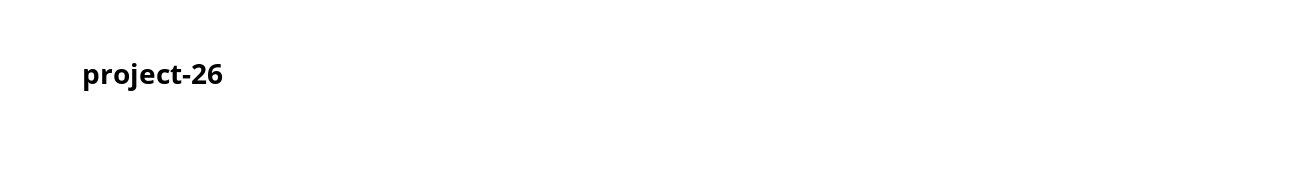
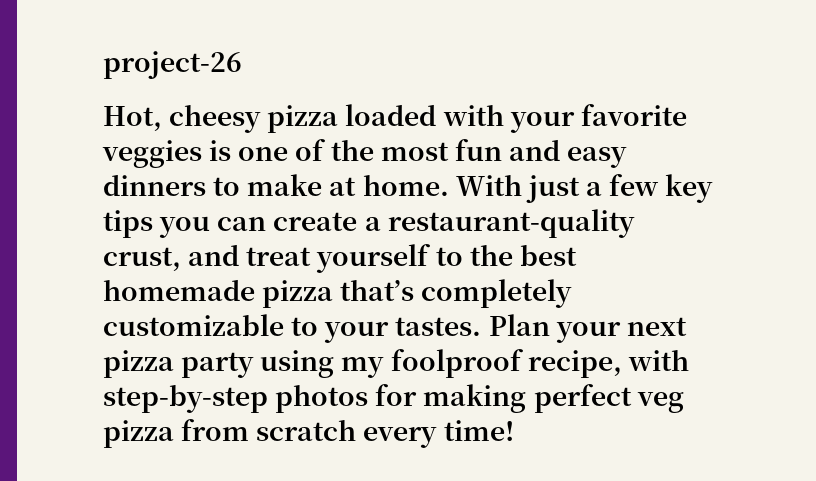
(223, 77) none -> [103,104,687,133] [102,139,628,168] [103,174,714,203] [103,209,635,238] [103,244,577,273] [103,279,573,308] [103,314,687,343] [103,349,689,378] [103,384,684,413] [103,419,514,448] // Hot, cheesy pizza loaded with your favorite veggies is one of the most fun and easy dinners to make at home. With just a few key tips you can create a restaurant-quality crust, and treat yourself to the best homemade pizza that’s completely customizable to your tastes. Plan your next pizza party using my foolproof recipe, with step-by-step photos for making perfect veg pizza from scratch every time!

